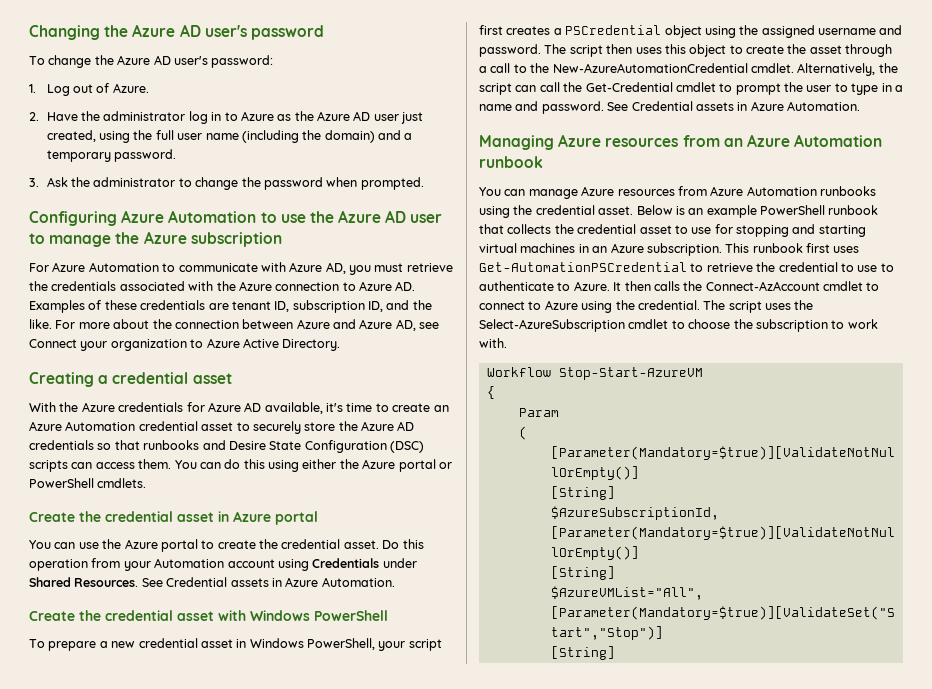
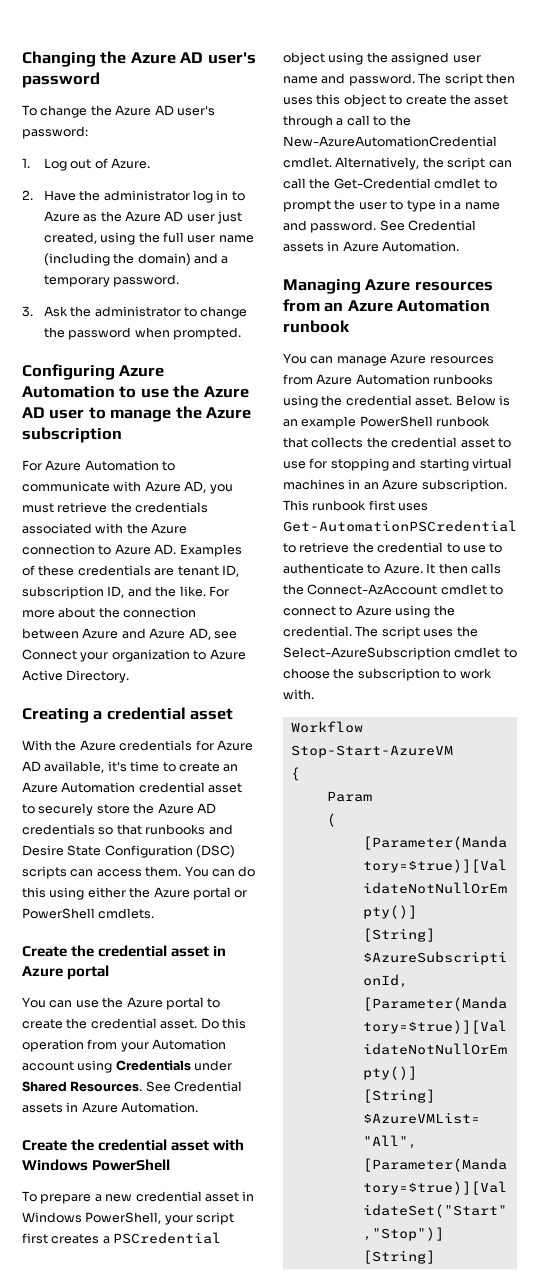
[818,28,876,35] username -> [452,55,481,63] [283,76,318,84] user name

